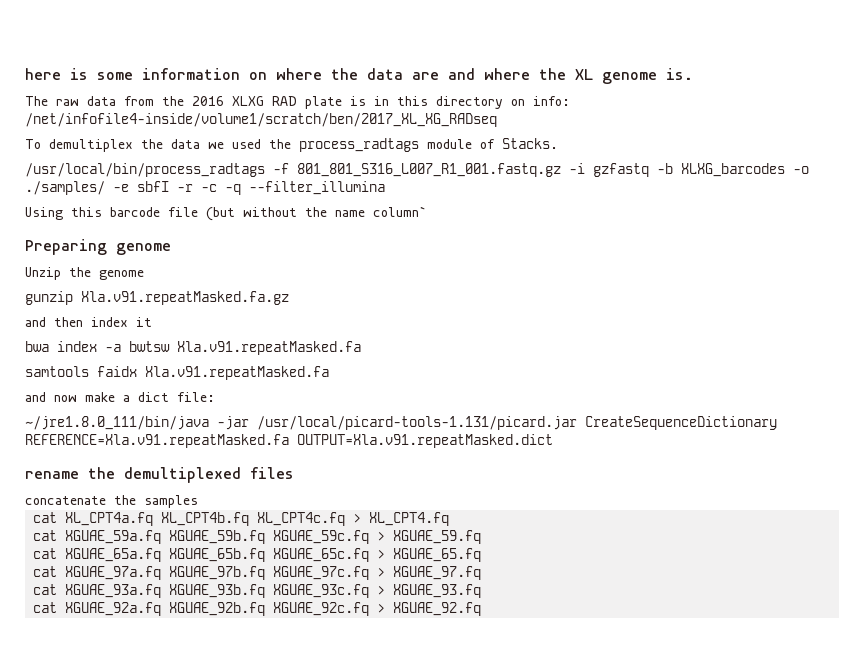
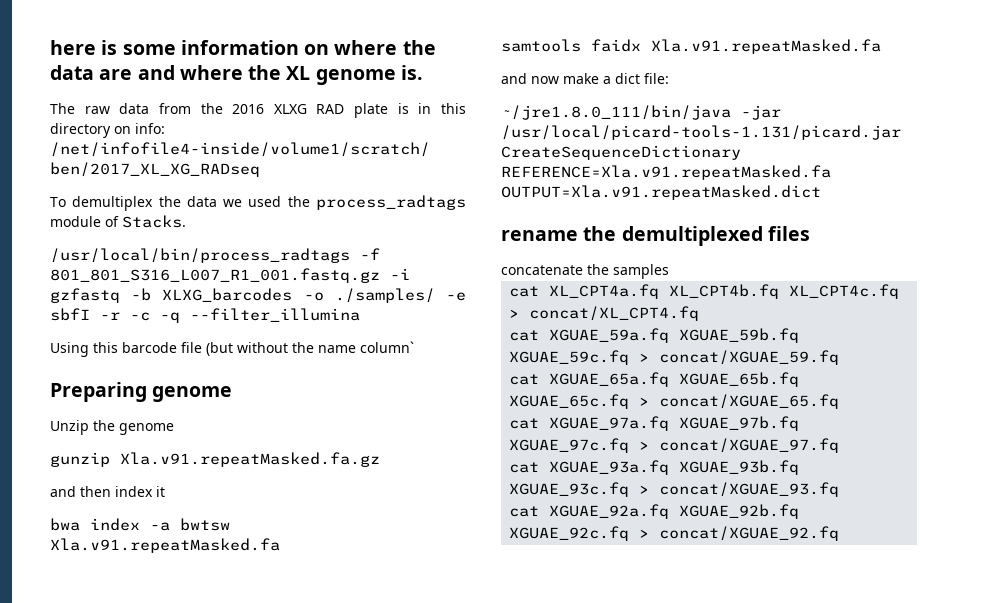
[369,512,450,526] XL_CPT4.fq -> [529,306,700,321] concat/XL_CPT4.fq
[393,530,482,544] XGUAE_59.fq -> [659,350,840,365] concat/XGUAE_59.fq
[393,548,482,562] XGUAE_65.fq -> [659,394,840,409] concat/XGUAE_65.fq
[393,566,482,580] XGUAE_97.fq -> [659,438,840,453] concat/XGUAE_97.fq
[393,584,482,598] XGUAE_93.fq -> [659,482,840,497] concat/XGUAE_93.fq
[393,602,482,616] XGUAE_92.fq -> [659,526,840,541] concat/XGUAE_92.fq

